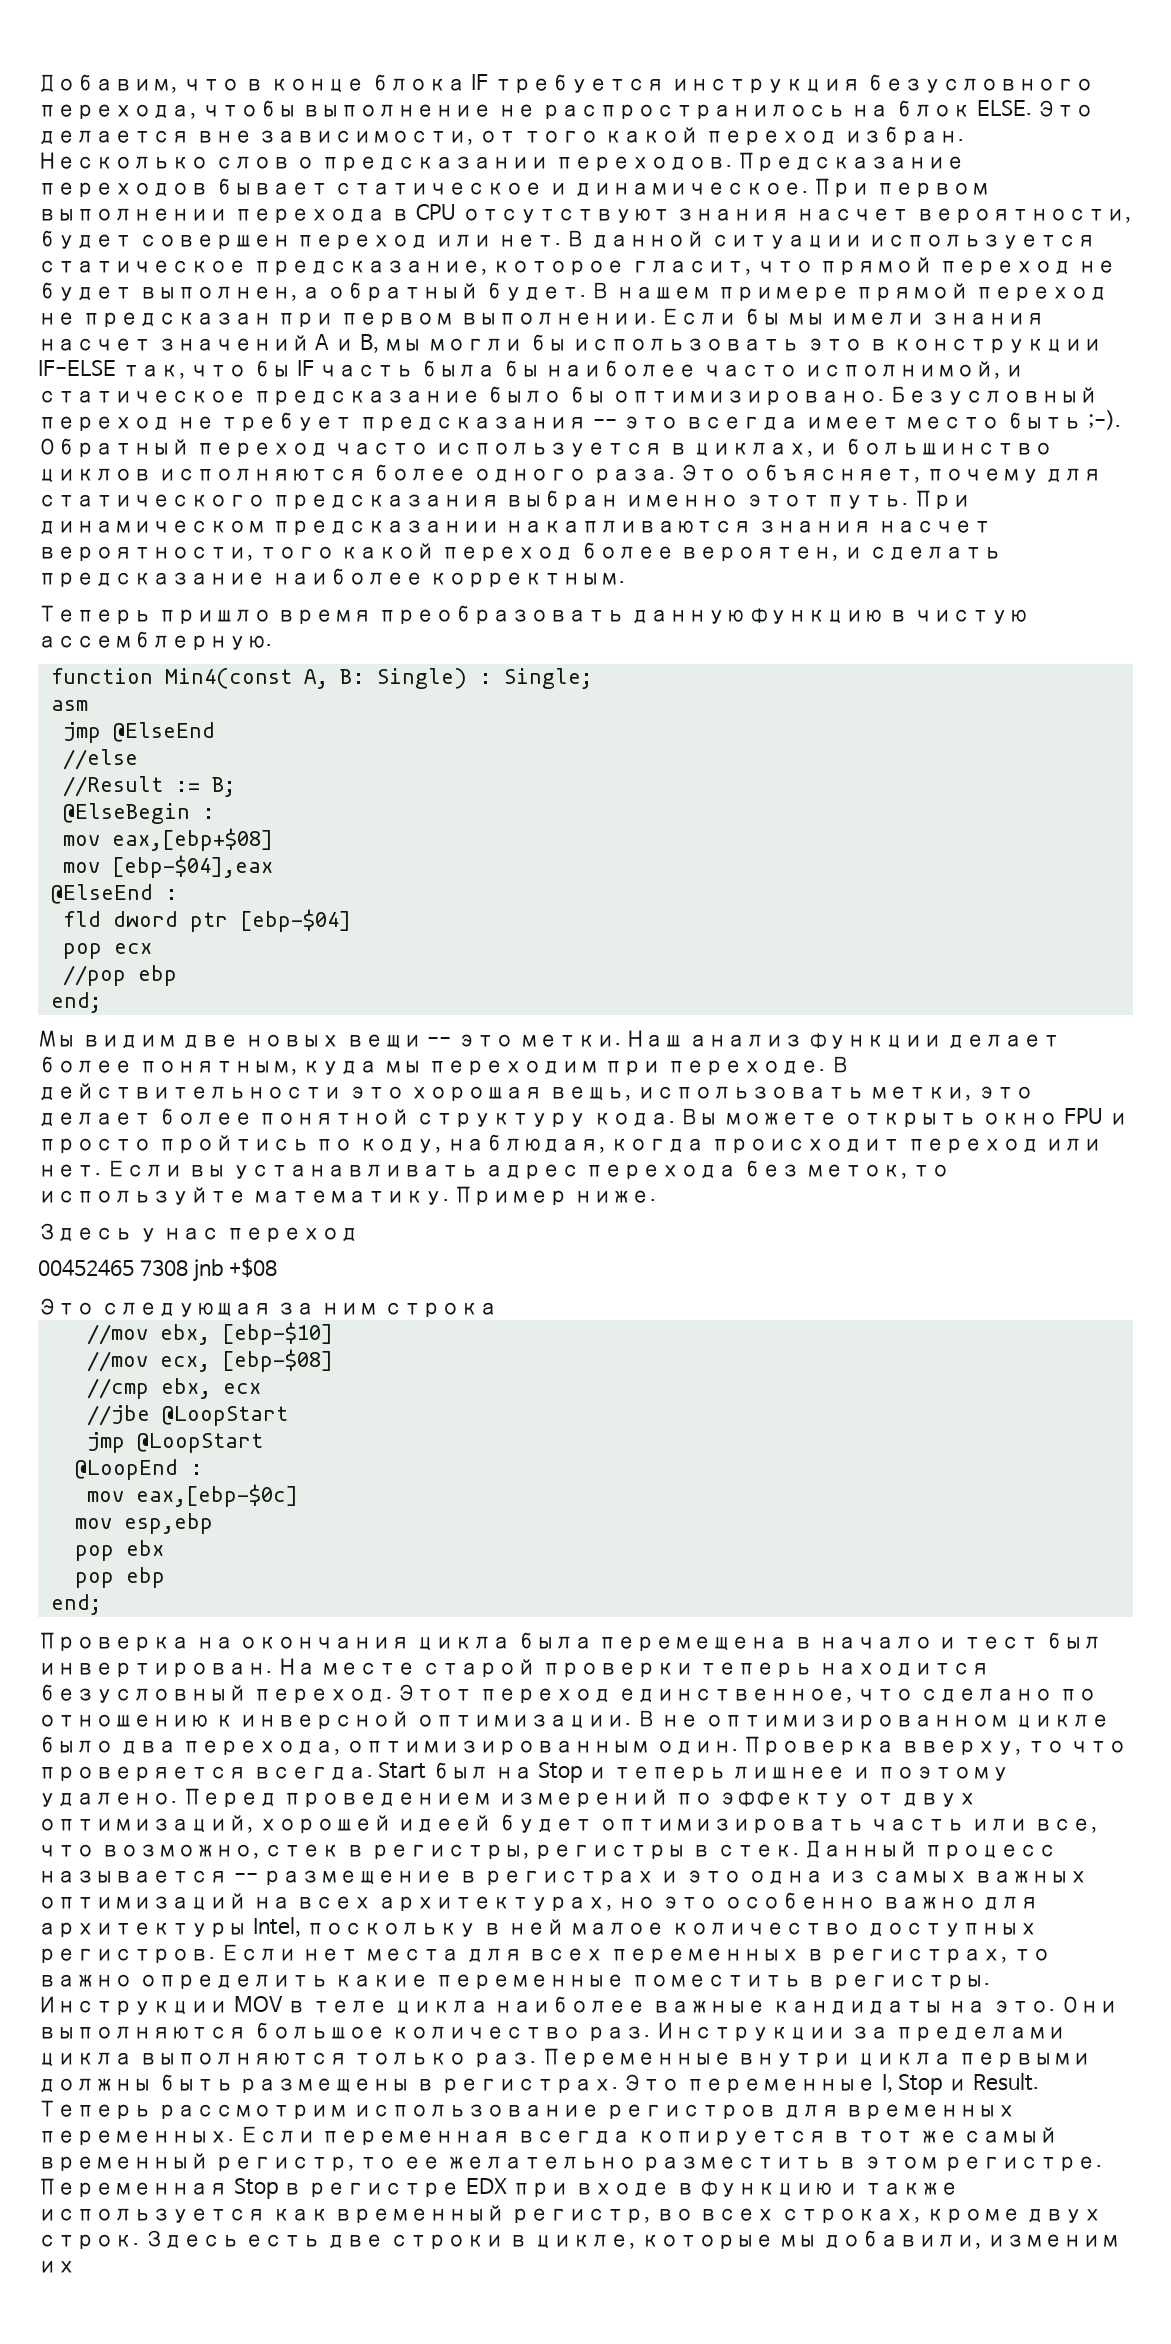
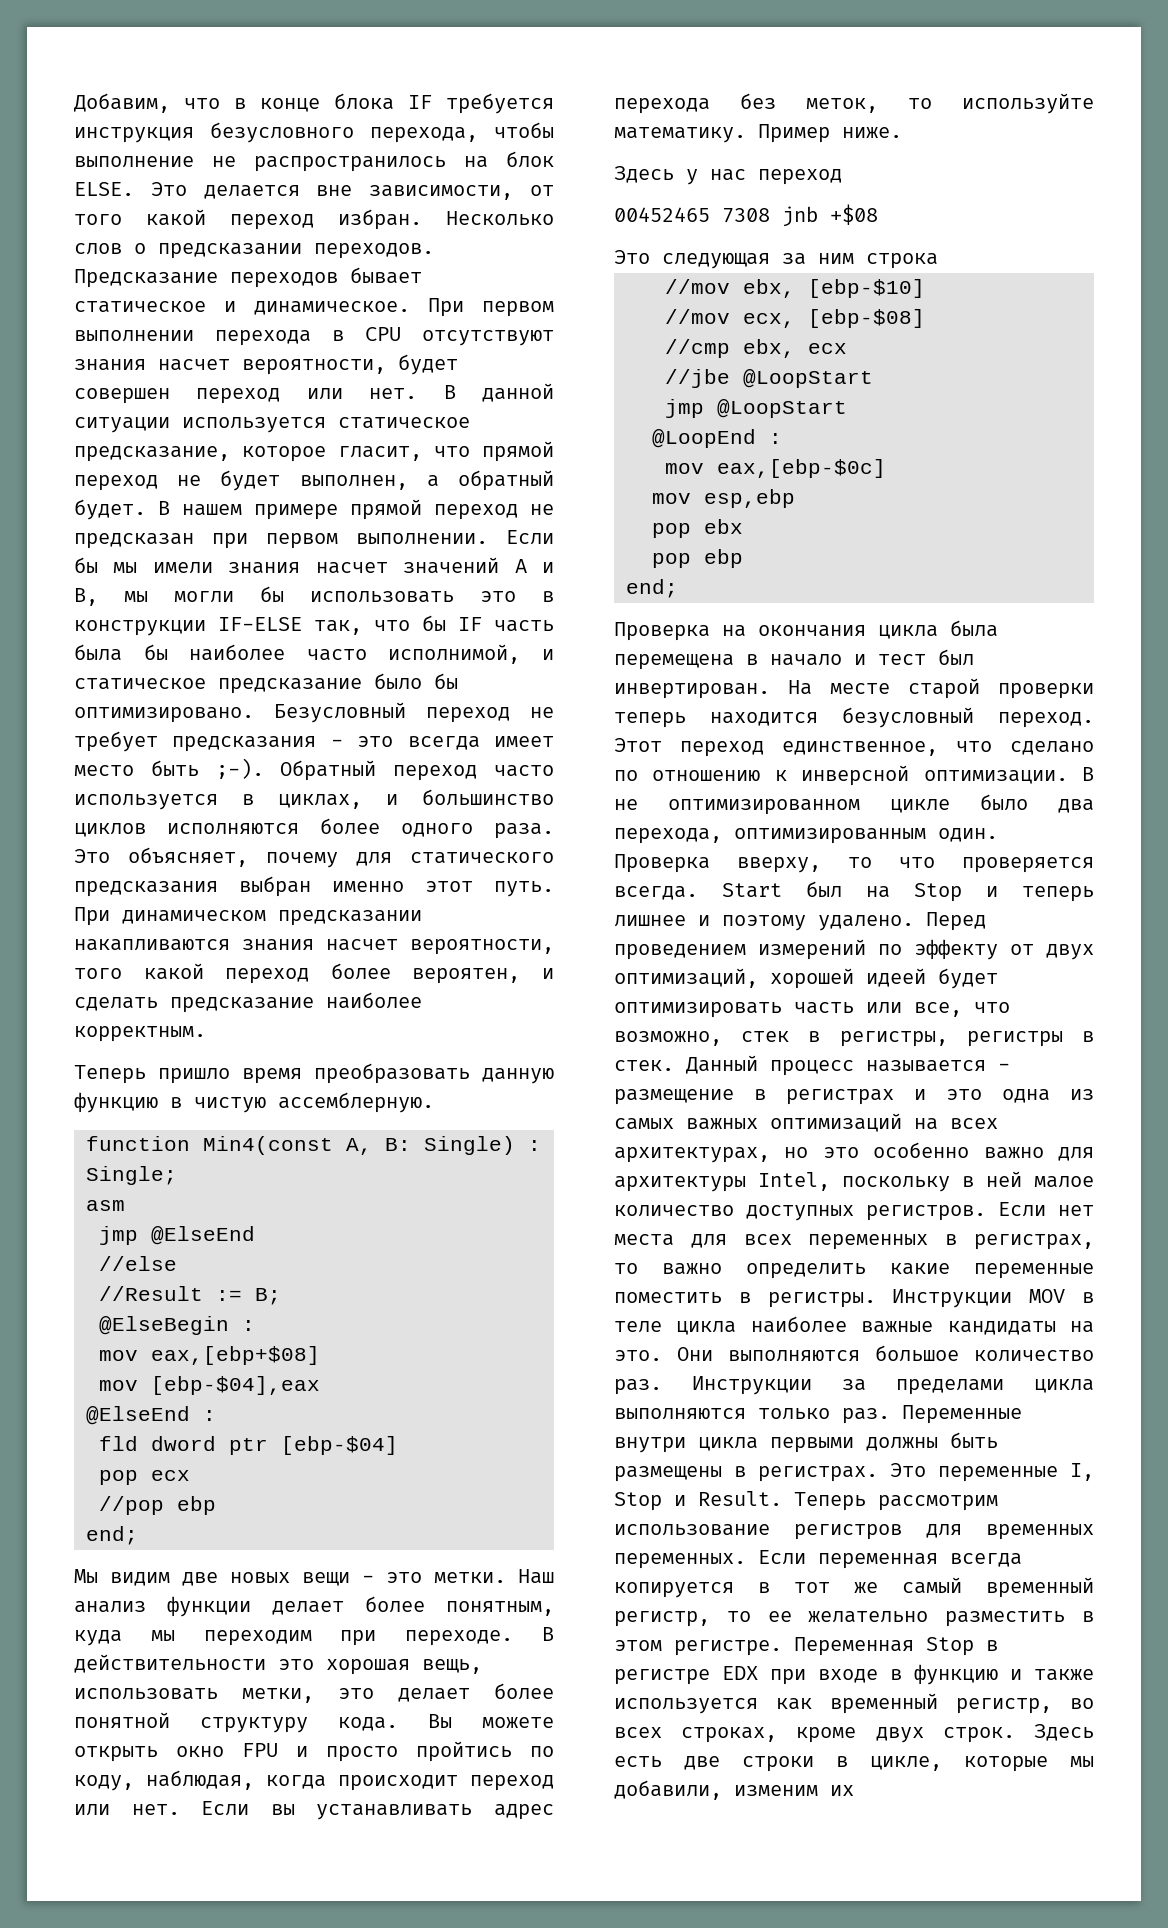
[592,419,617,427] -- -> [330,739,343,747] -
[427,1037,452,1045] -- -> [362,1575,374,1583] -
[233,1873,258,1881] -- -> [998,1063,1010,1071] -

